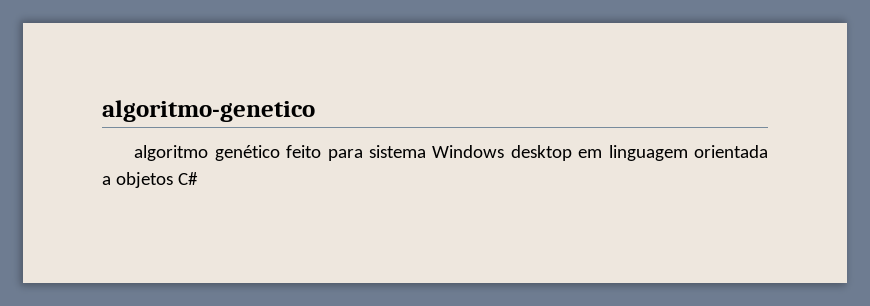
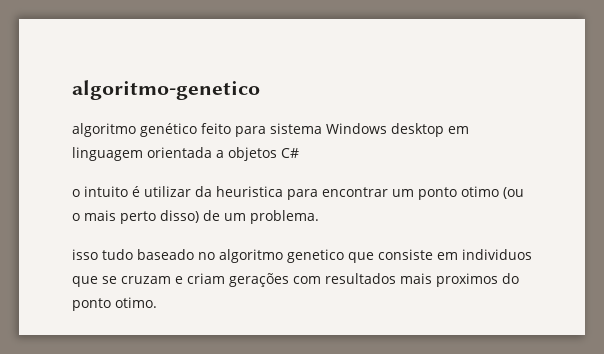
(198, 178) none -> [72,186,524,200] [72,210,319,224] [72,249,532,263] [72,273,519,287] [72,297,157,311] // o intuito é utilizar da heuristica para encontrar um ponto otimo (ou o mais perto disso) de um problema. // isso tudo baseado no algoritmo genetico que consiste em individuos que se cruzam e criam gerações com resultados mais proximos do ponto otimo.

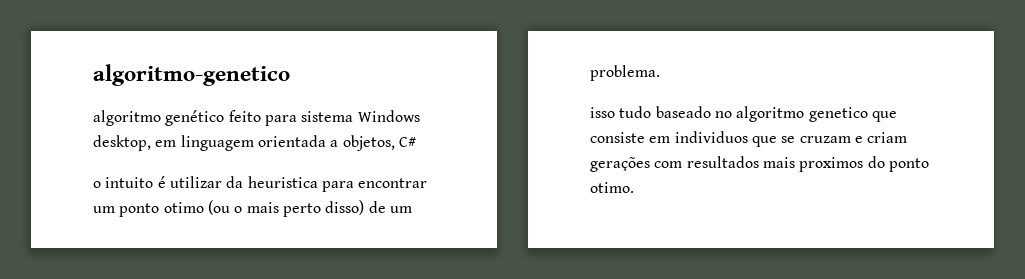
[391,123,444,137] desktop -> [93,135,151,151] desktop,
[228,147,277,161] objetos -> [342,135,395,151] objetos,

